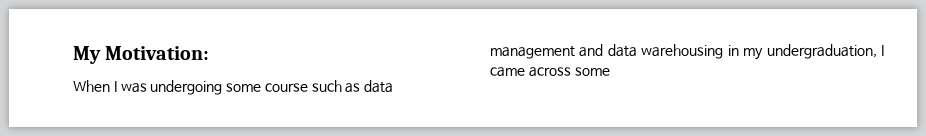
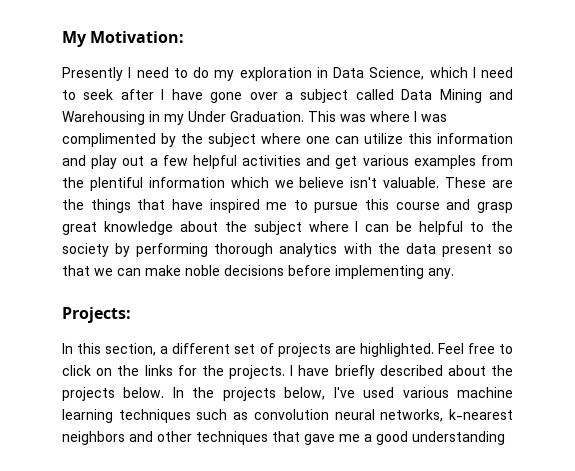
[73,80,394,95] [490,44,885,60] [490,67,610,77] When I was undergoing some course such as data management and data warehousing in my undergraduation, I came across some -> [62,67,513,81] [62,89,513,103] [62,111,447,125] [62,133,513,147] [62,155,513,169] [62,177,514,191] [62,199,513,213] [62,221,514,235] [62,243,513,257] [62,265,454,279] [62,307,131,323] [62,343,513,357] [62,365,513,379] [62,387,514,401] [62,409,513,423] [62,431,505,445] Presently I need to do my exploration in Data Science, which I need to seek after I have gone over a subject called Data Mining and Warehousing in my Under Graduation. This was where I was complimented by the subject where one can utilize this information and play out a few helpful activities and get various examples from the plentiful information which we believe isn't valuable. These are the things that have inspired me to pursue this course and grasp great knowledge about the subject where I can be helpful to the society by performing thorough analytics with the data present so that we can make noble decisions before implementing any. // Projects: // In this section, a different set of projects are highlighted. Feel free to click on the links for the projects. I have briefly described about the projects below. In the projects below, I've used various machine learning techniques such as convolution neural networks, k-nearest neighbors and other techniques that gave me a good understanding

